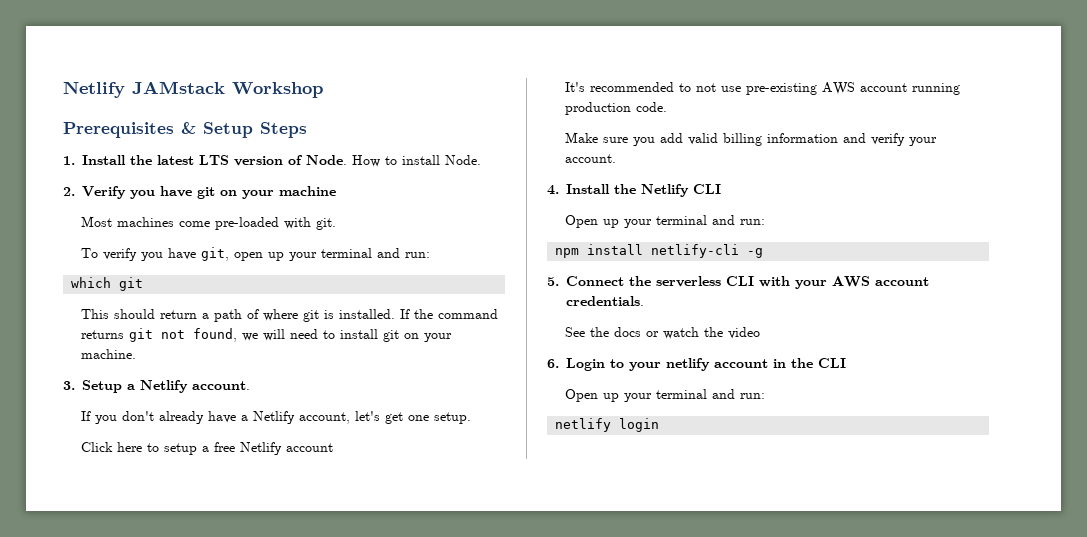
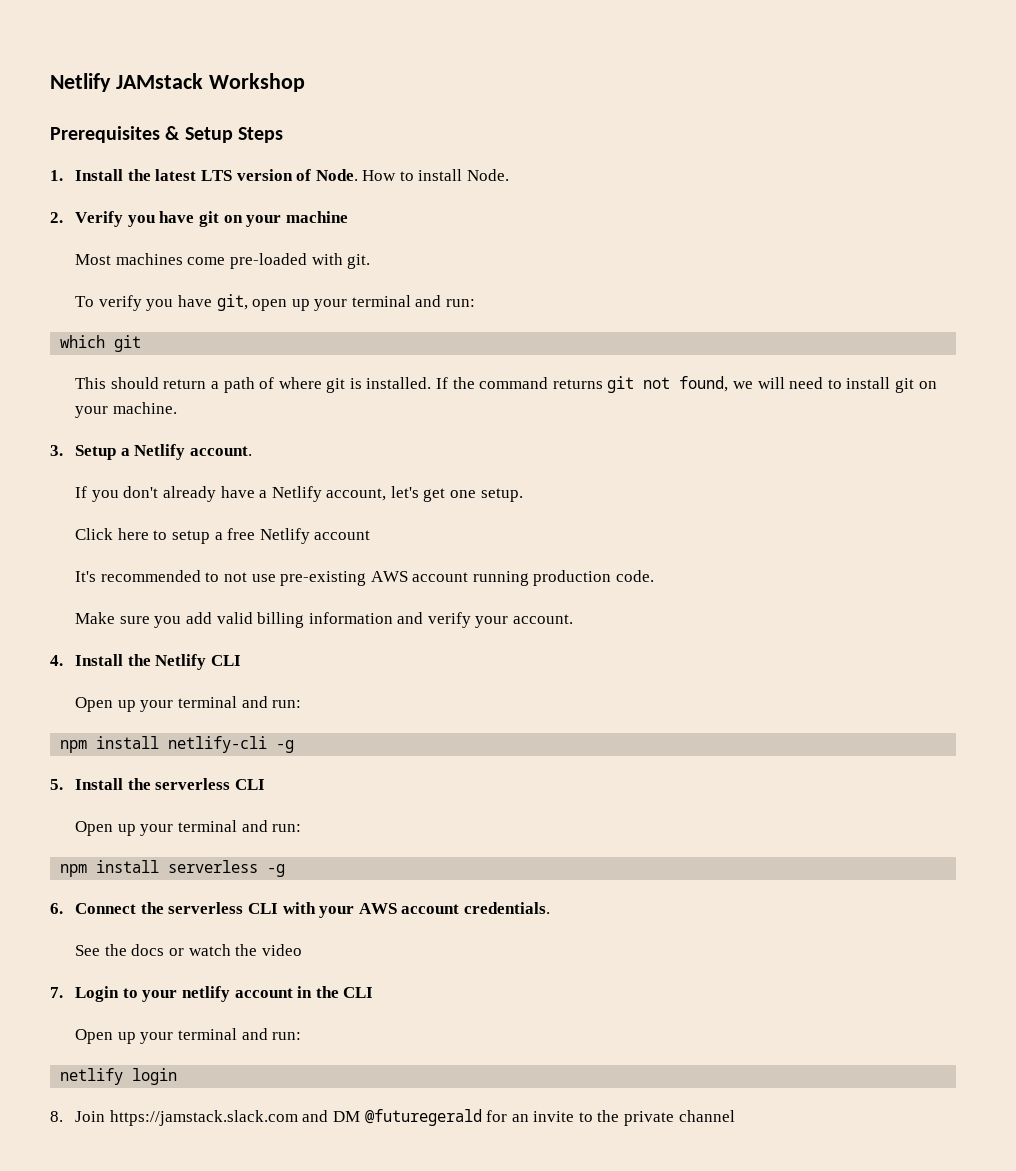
(559, 281) none -> [75,778,265,790] [75,820,302,836] [60,860,286,877] [50,903,63,914] Install the serverless CLI // Open up your terminal and run: // npm install serverless -g // 6.
[547,359,559,368] 6. -> [50,987,63,998] 7.
(660, 425) none -> [50,1109,735,1126] // 8. Join https://jamstack.slack.com and DM @futuregerald for an invite to the private channel

